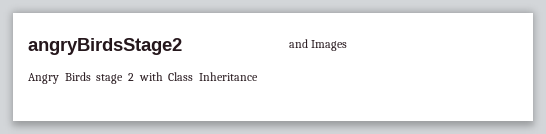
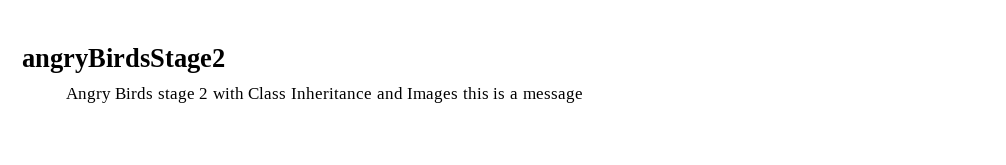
(348, 45) none -> [462,87,583,103] this is a message

